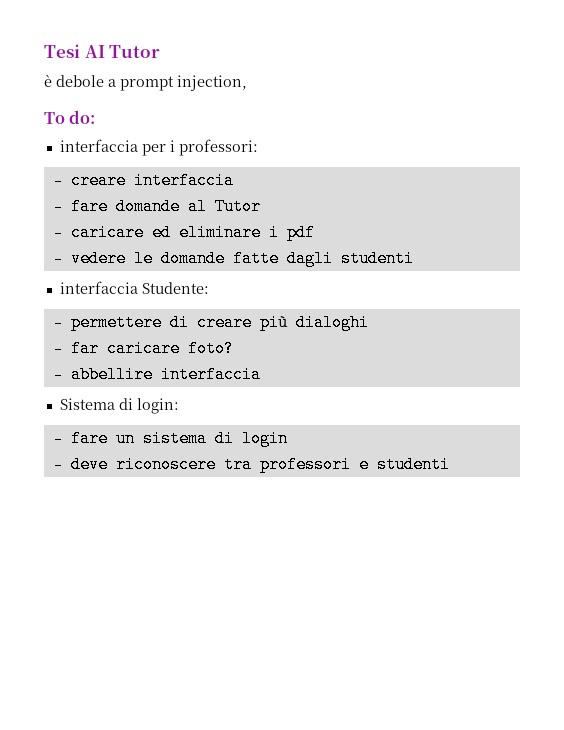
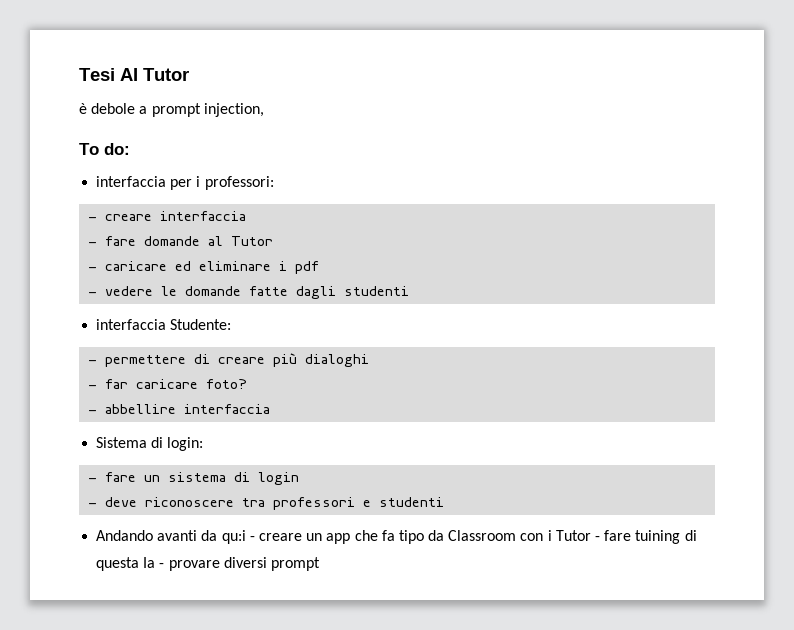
(450, 464) none -> [96,530,697,544] [96,557,320,571] // Andando avanti da qu:i - creare un app che fa tipo da Classroom con i Tutor - fare tuining di questa Ia - provare diversi prompt

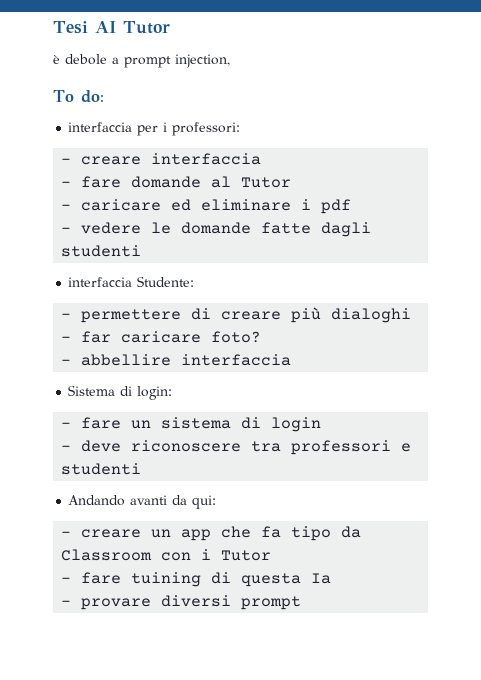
[221,530,246,544] qu:i -> [192,495,217,509] qui: //
(591, 535) none -> (272, 555) //
(156, 562) none -> (332, 578) //

